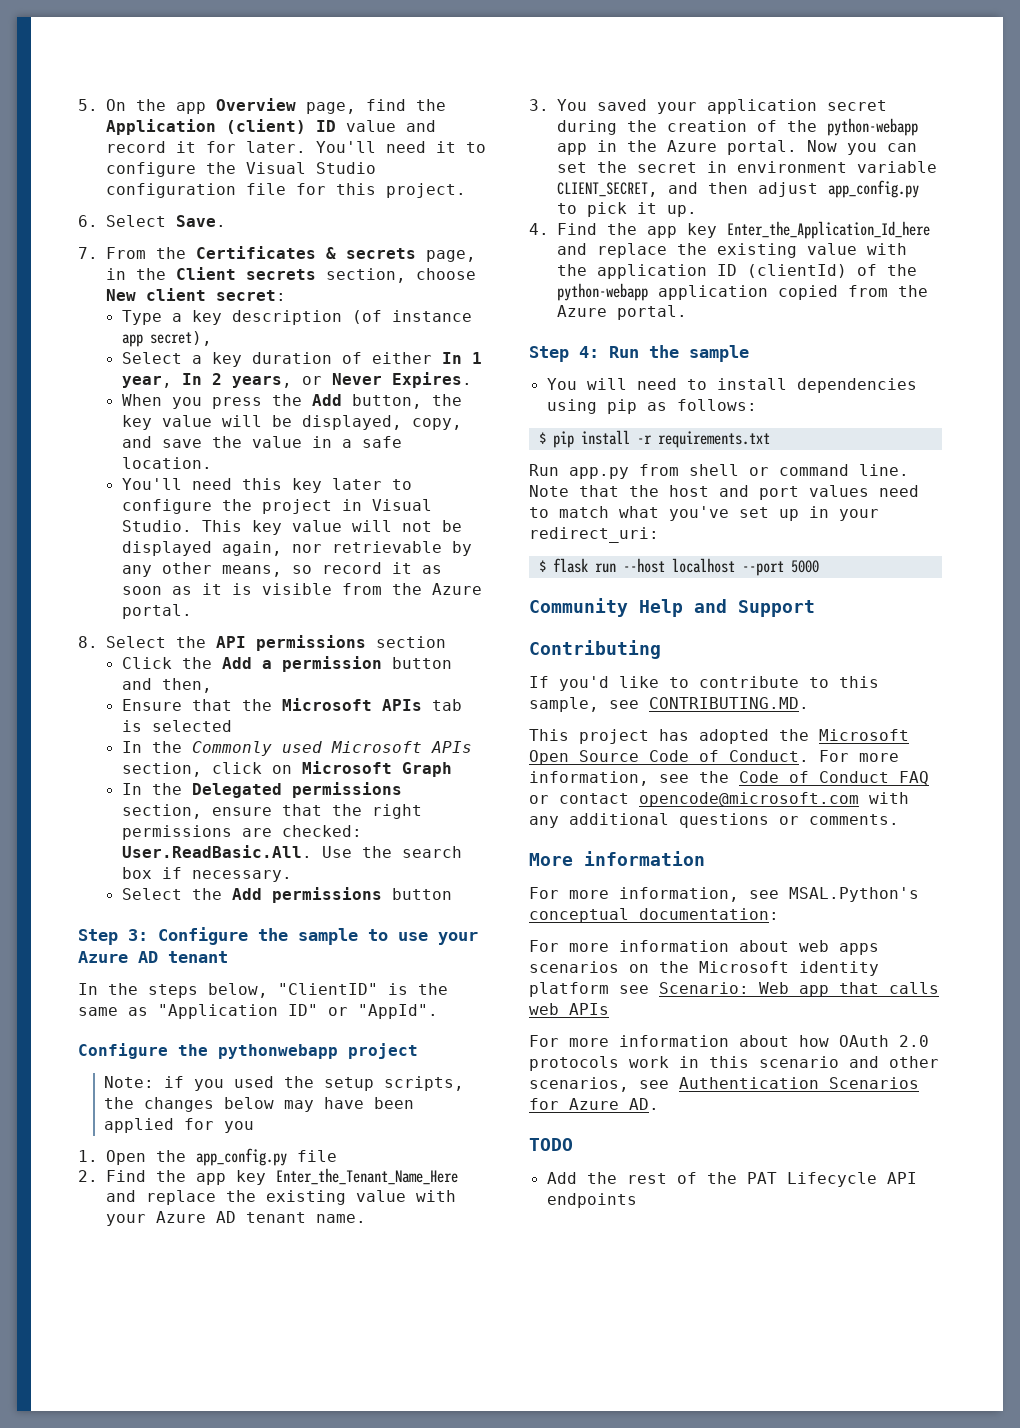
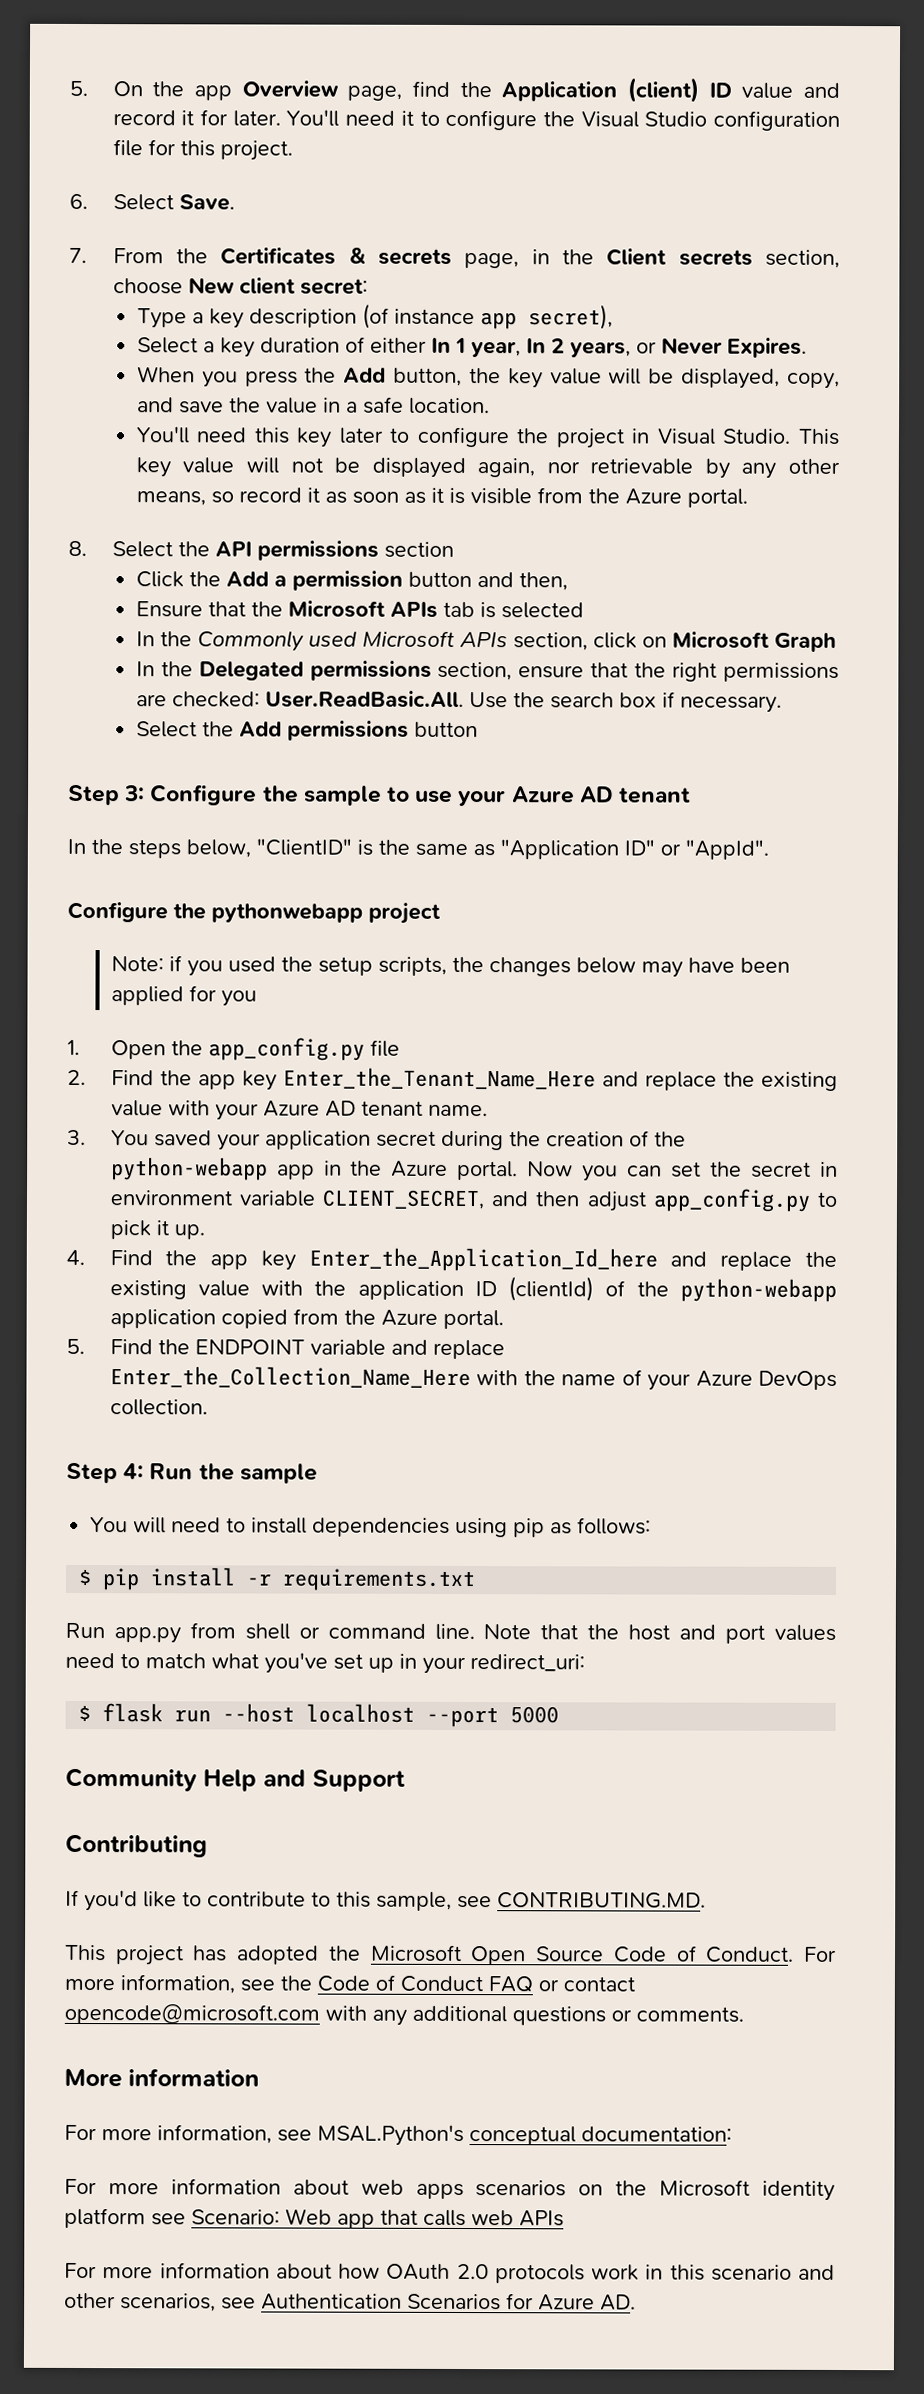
(687, 312) none -> [66,1338,505,1360] [109,1366,837,1391] [109,1399,208,1416] // 5. Find the ENDPOINT variable and replace Enter_the_Collection_Name_Here with the name of your Azure DevOps collection.
[529,1138,573,1151] [546,1172,917,1187] [546,1193,637,1208] // TODO // Add the rest of the PAT Lifecycle API endpoints -> (636, 2302) none

